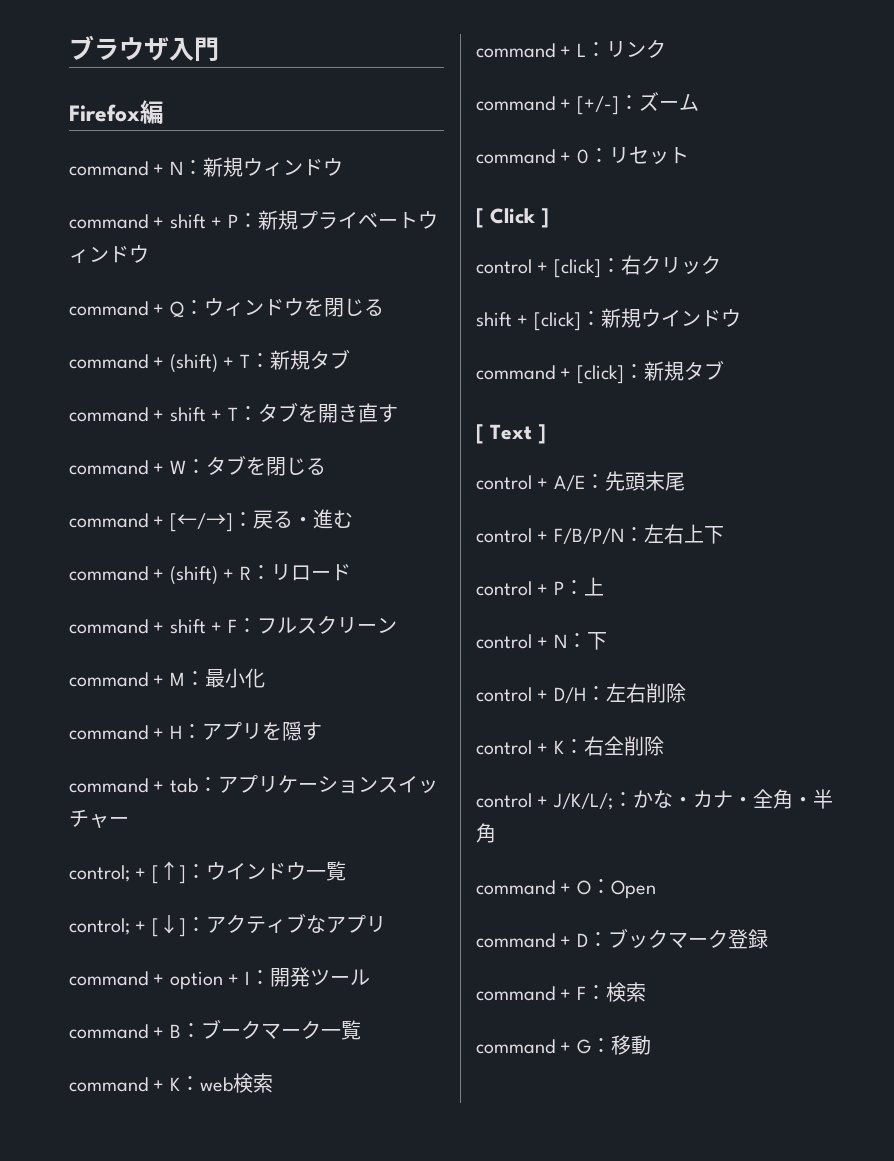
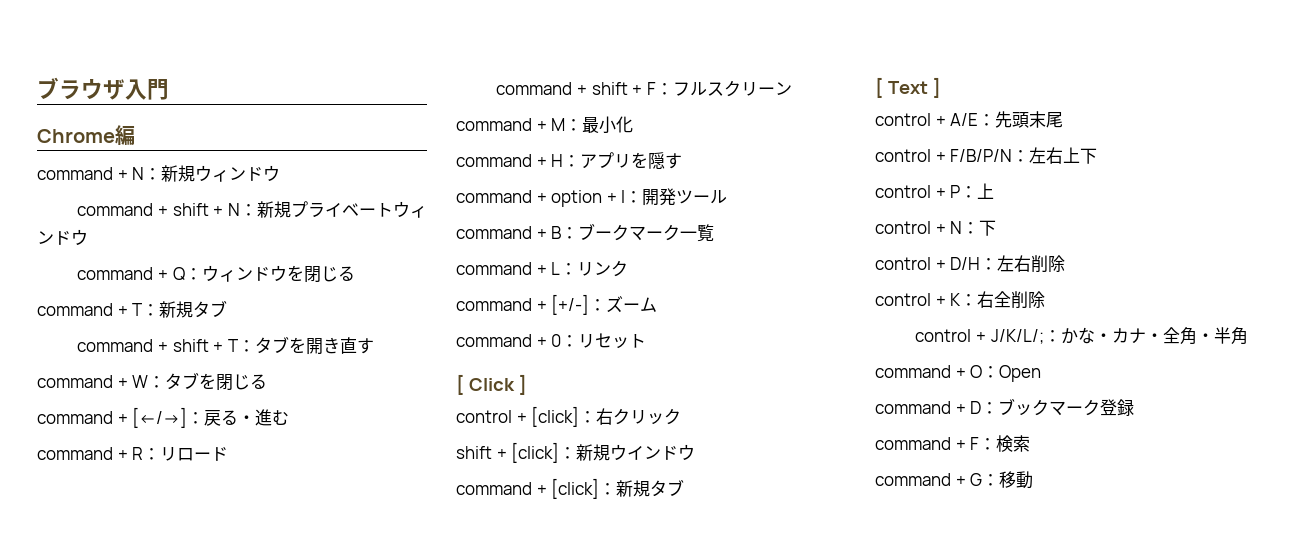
[69,104,140,122] Firefox -> [37,129,115,143] Chrome
[227,214,238,228] P -> [227,203,240,216] N
[169,354,235,373] (shift) + -> (128, 311) none
[169,566,235,585] (shift) + -> (128, 455) none
[69,775,438,794] [69,809,129,828] [69,861,346,884] [69,913,386,937] // command + tab：アプリケーションスイッチャー // control; + [↑]：ウインドウ一覧 // control; + [↓]：アクティブなアプリ -> (683, 161) none
[69,1073,273,1093] // command + K：web検索 -> (715, 233) none

